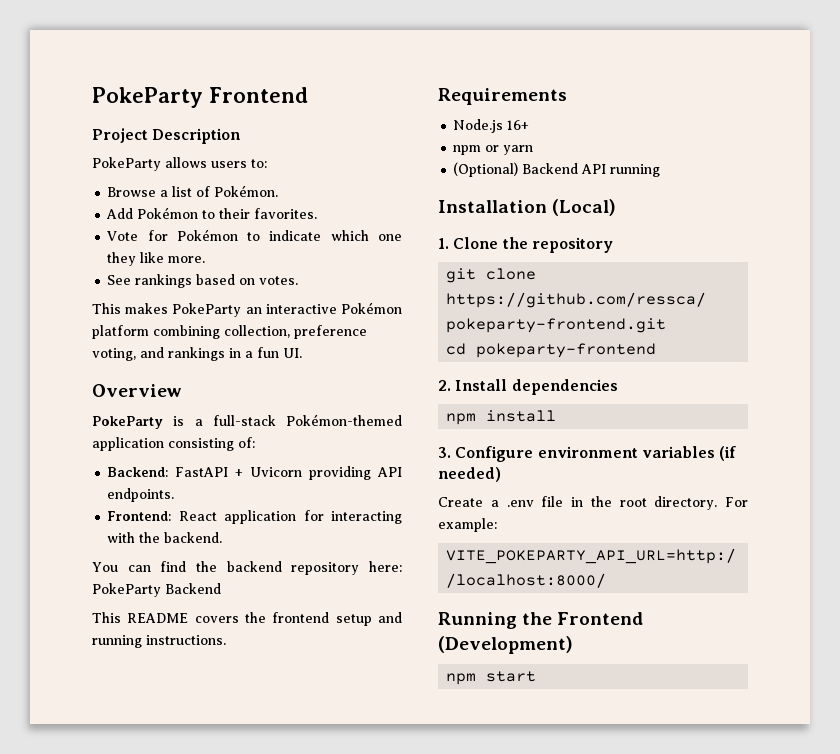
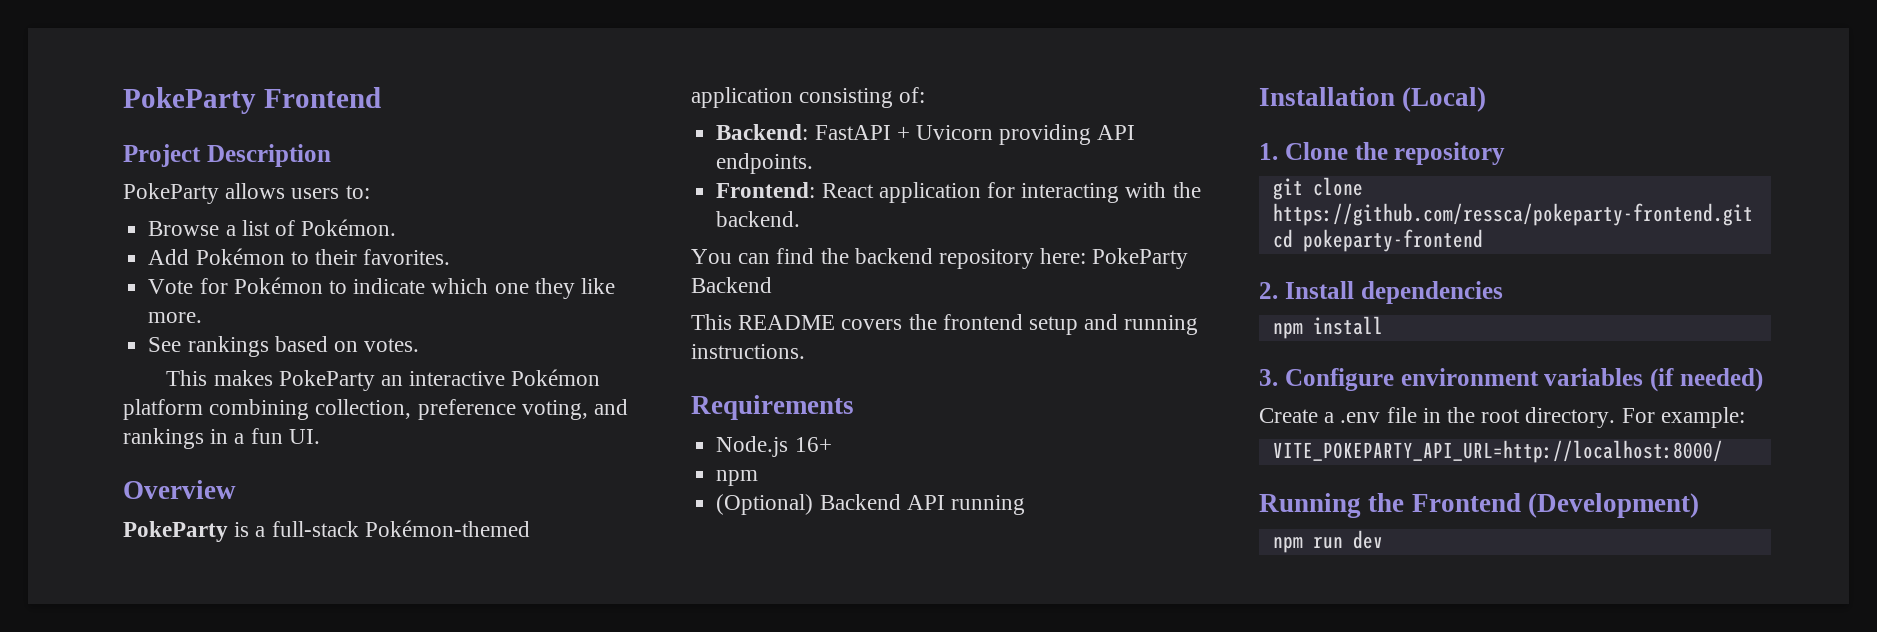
[485,145,534,155] or yarn -> (759, 478) none
[486,671,537,682] start -> [1312,530,1383,549] run dev

